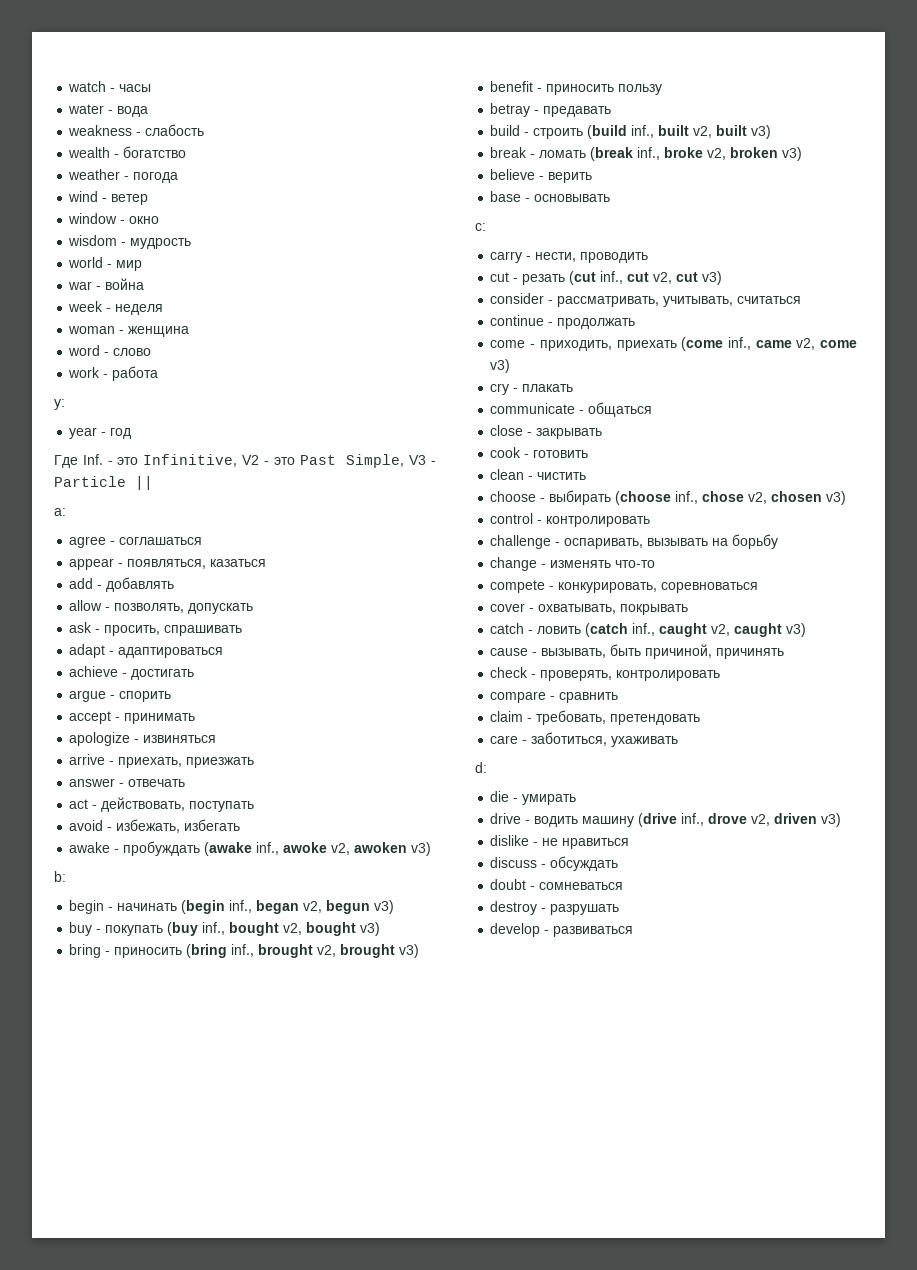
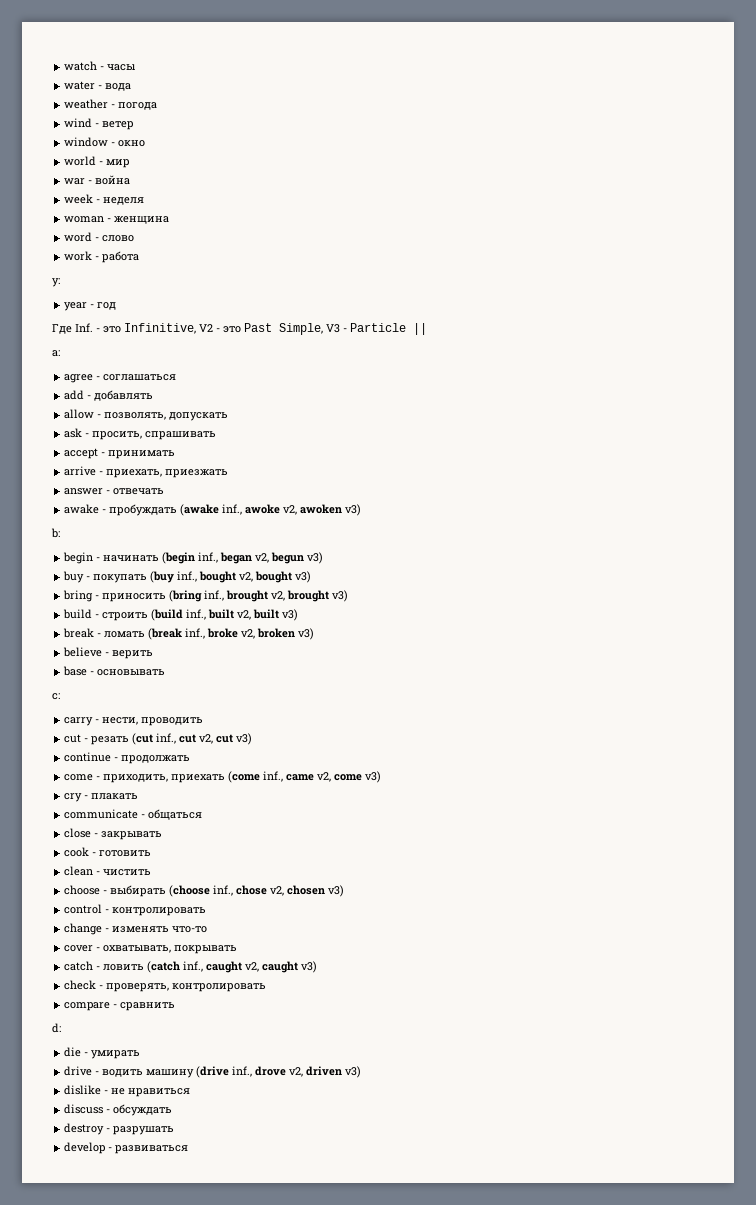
[68,124,205,136] [68,146,187,158] // weakness - слабость // wealth - богатство -> (132, 87) none
[68,235,192,249] // wisdom - мудрость -> (146, 143) none
[69,558,267,570] // appear - появляться, казаться -> (177, 377) none
[69,644,224,658] [69,666,195,680] [69,690,172,702] // adapt - адаптироваться // achieve - достигать // argue - спорить -> (217, 435) none
[69,732,217,746] // apologize - извиняться -> (176, 454) none
[69,797,255,812] [69,819,241,833] // act - действовать, поступать // avoid - избежать, избегать -> (165, 491) none
[490,81,663,95] [490,103,612,117] // benefit - приносить пользу // betray - предавать -> (349, 596) none
[490,293,802,307] // consider - рассматривать, учитывать, считаться -> (253, 739) none
[490,534,779,549] // challenge - оспаривать, вызывать на борьбу -> (207, 911) none
[490,580,759,593] // compete - конкурировать, соревноваться -> (208, 929) none
[490,644,785,659] // cause - вызывать, быть причиной, причинять -> (318, 967) none
[490,710,701,725] [490,732,679,747] // claim - требовать, претендовать // care - заботиться, ухаживать -> (176, 1006) none
[490,879,624,890] // doubt - сомневаться -> (173, 1110) none

